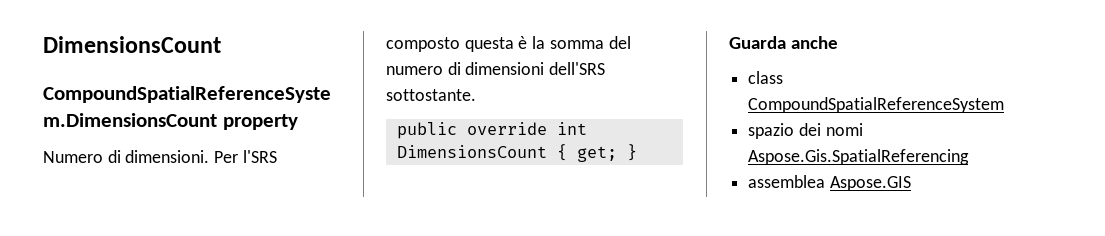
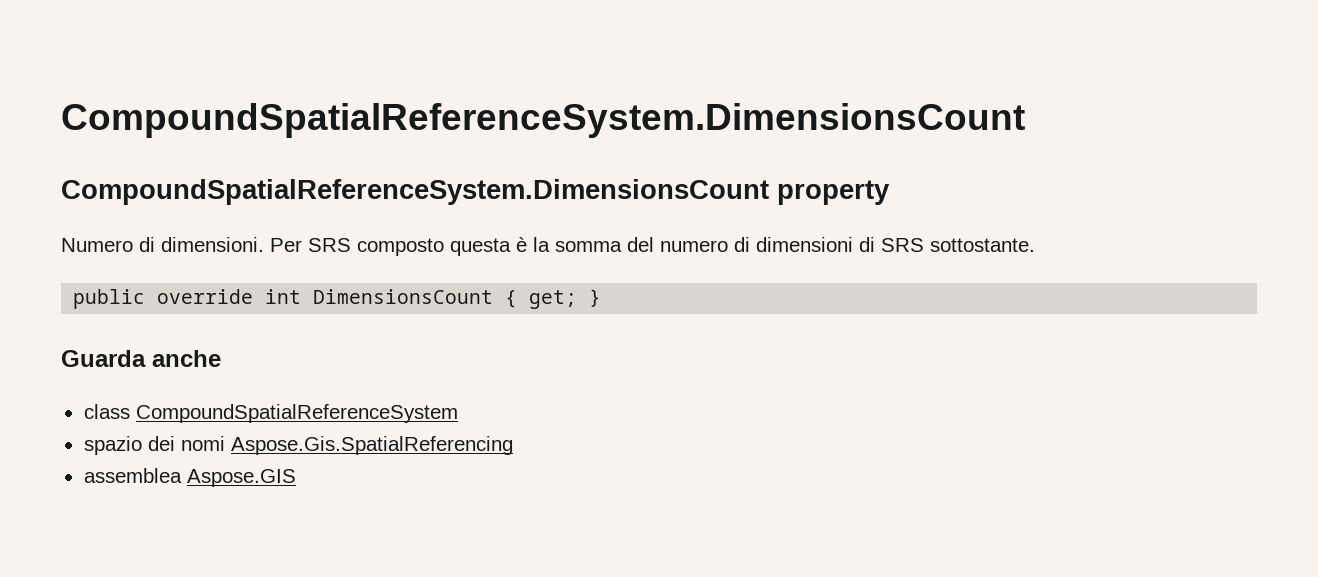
[43,36,221,53] DimensionsCount -> [61,103,1025,138] CompoundSpatialReferenceSystem.DimensionsCount
[242,150,277,163] l'SRS -> [308,238,351,252] SRS
[549,62,606,75] dell'SRS -> [859,237,924,252] di SRS

